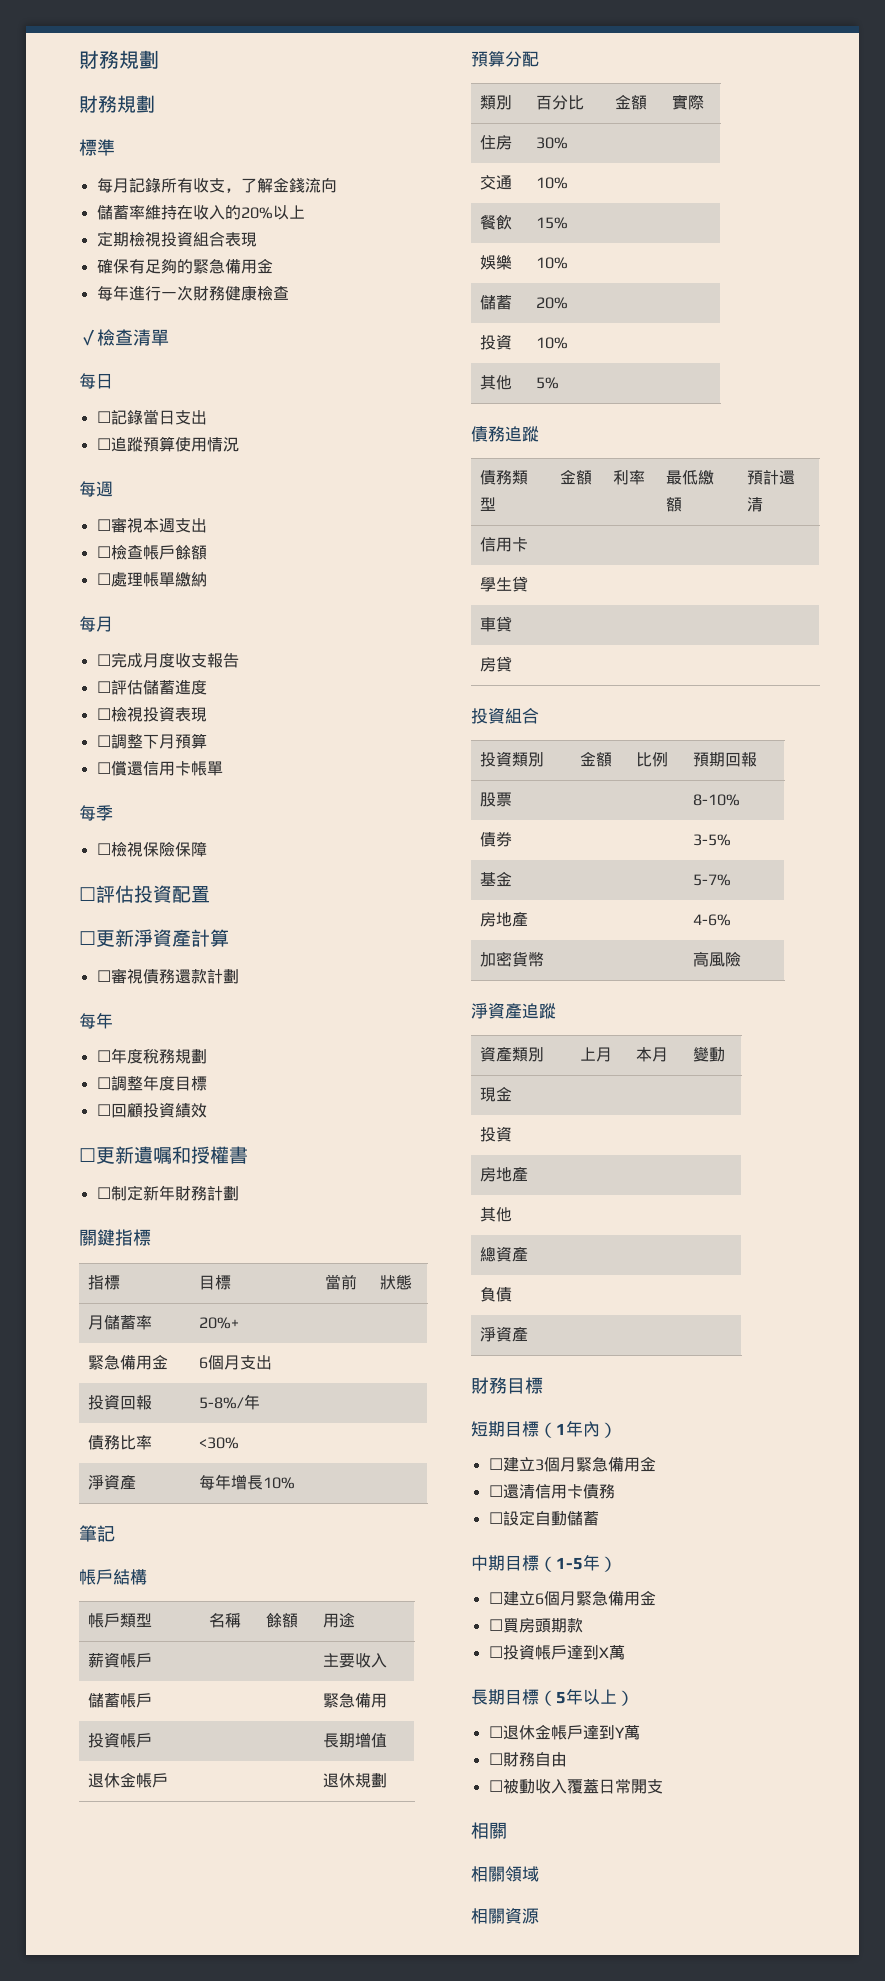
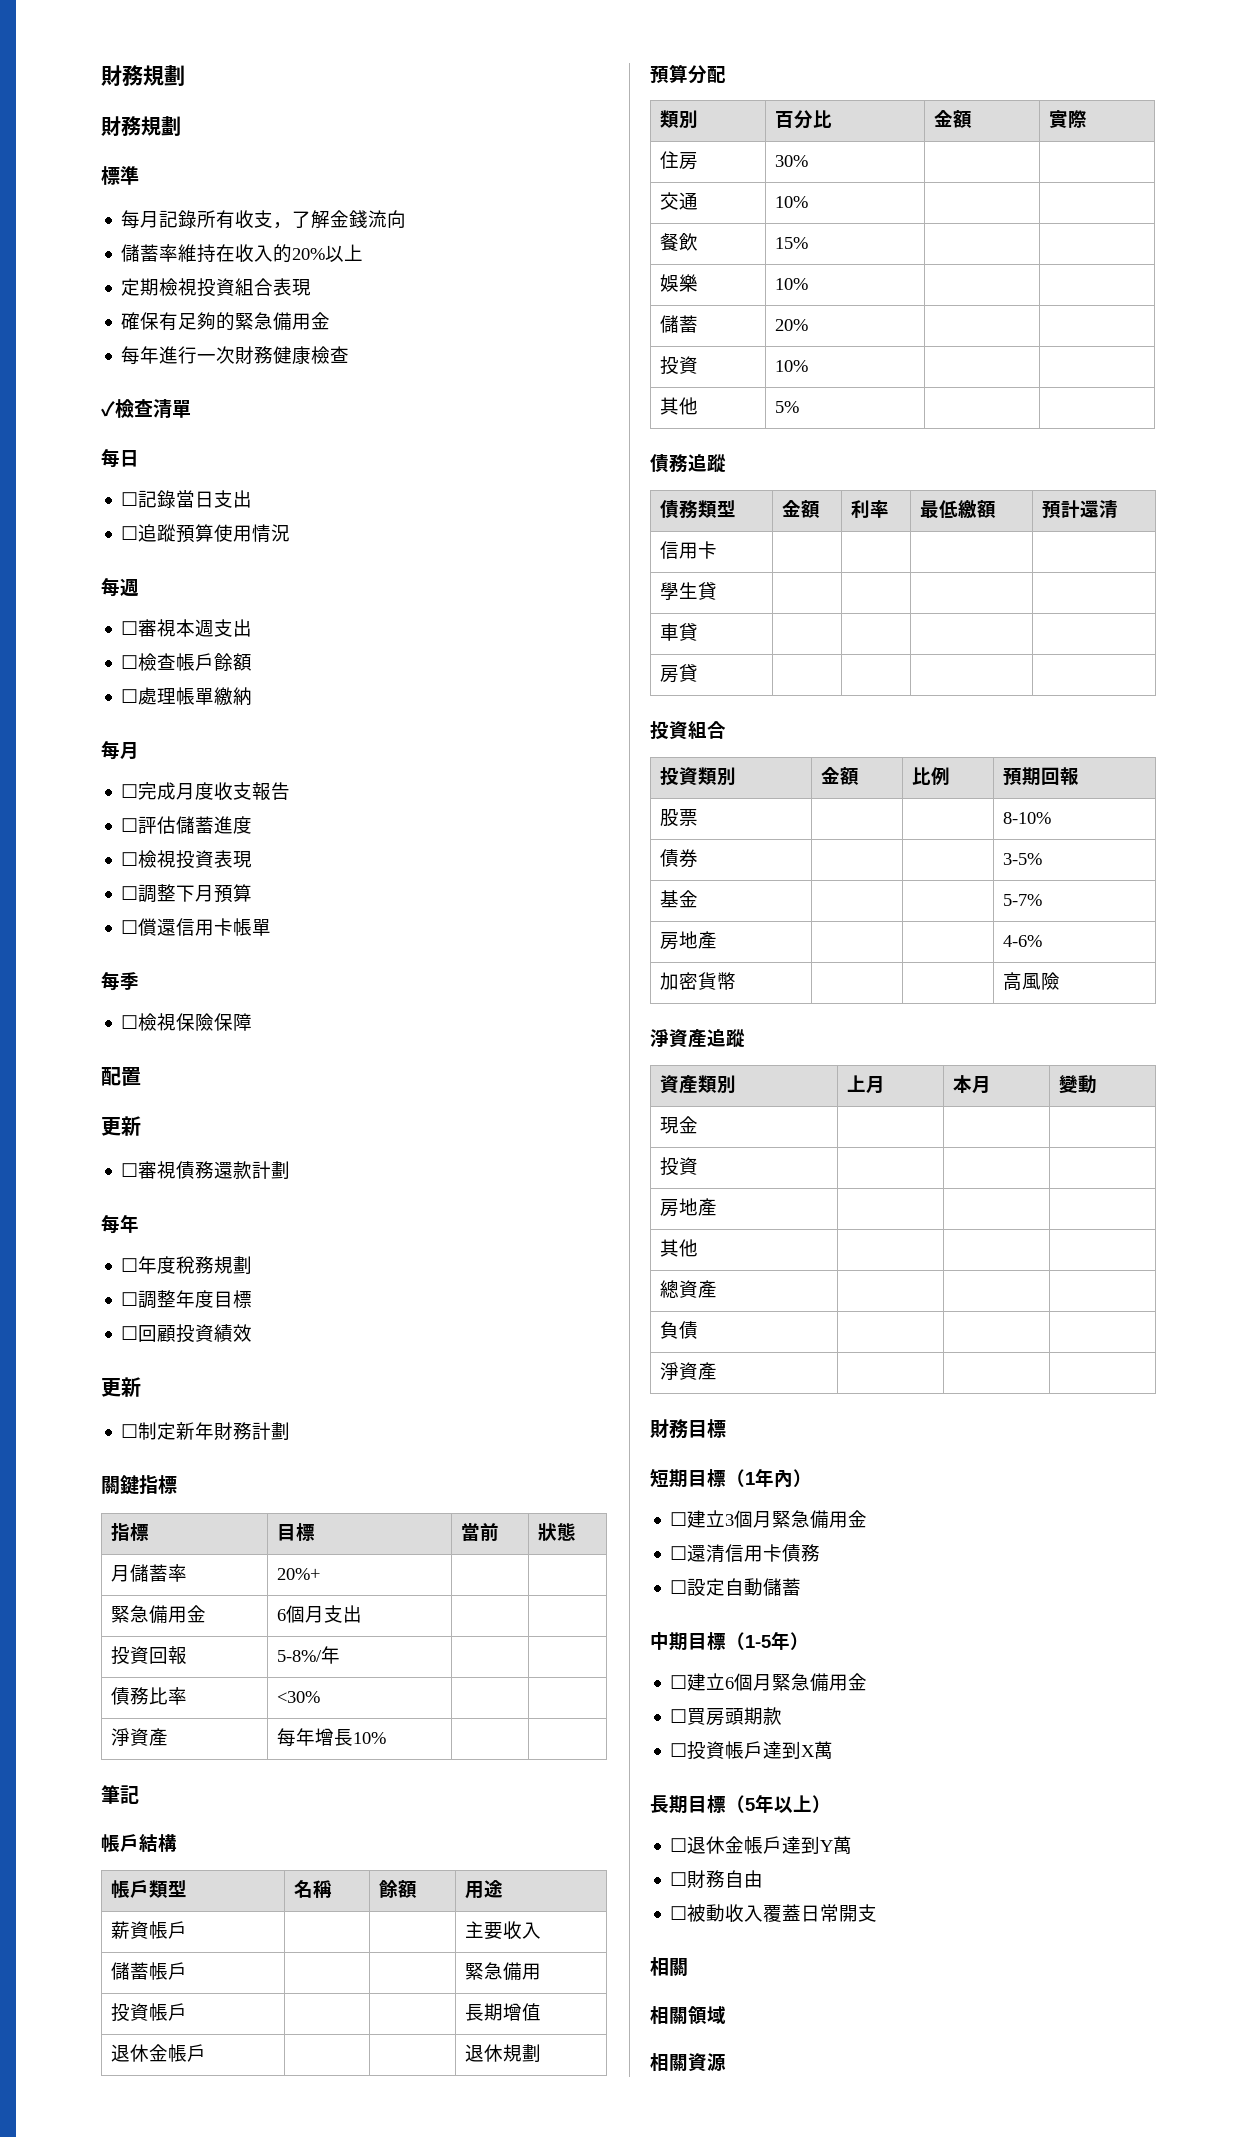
[79,885,172,903] ☐評估投資 -> (253, 1022) none
[79,929,229,947] ☐更新淨資產計算 -> [101,1116,141,1136] 更新
[79,1146,248,1164] ☐更新遺嘱和授權書 -> [101,1377,141,1397] 更新

